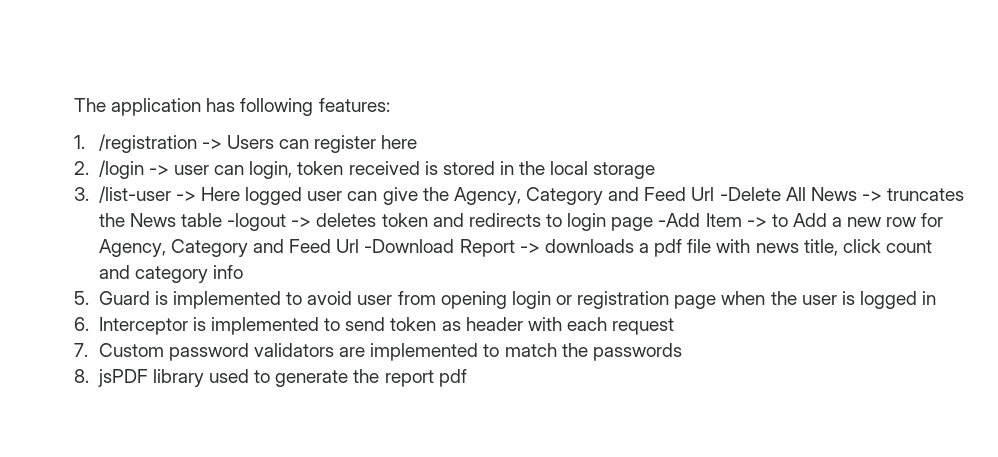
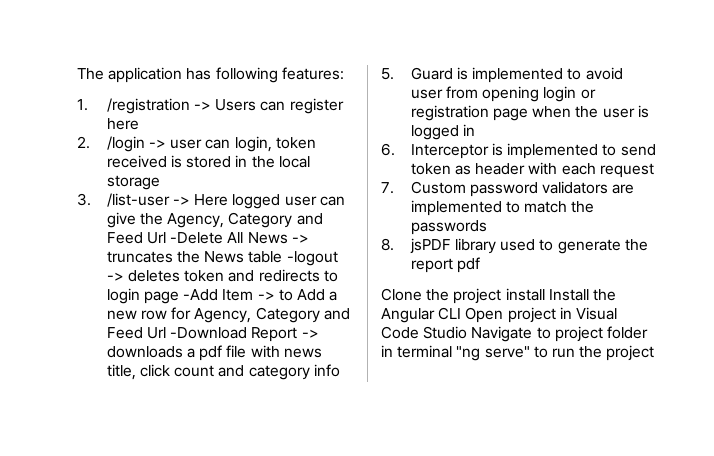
(467, 378) none -> [381,288,616,304] [381,307,617,323] [381,326,648,342] [381,345,655,361] // Clone the project install Install the Angular CLI Open project in Visual Code Studio Navigate to project folder in terminal "ng serve" to run the project

